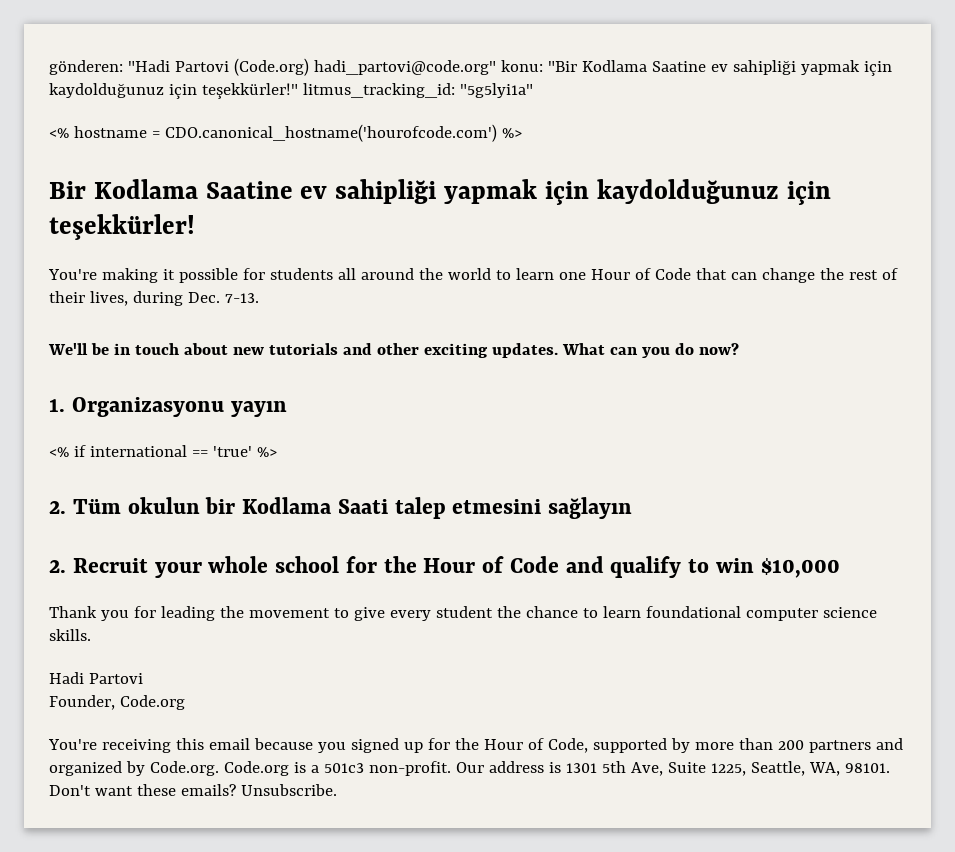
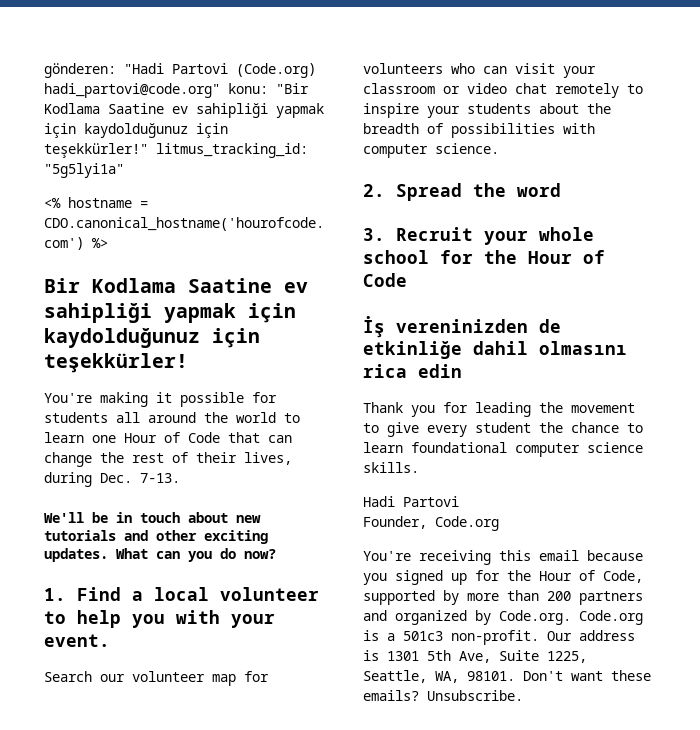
[71,397,287,417] [49,445,277,457] [49,497,632,519] [49,560,66,573] Organizasyonu yayın // <% if international == 'true' %> // 2. Tüm okulun bir Kodlama Saati talep etmesini sağlayın // 2. -> [77,587,319,601] [44,610,275,628] [44,634,110,647] [44,671,269,686] [363,63,596,78] [363,83,643,98] [363,103,611,118] [363,123,595,138] [363,143,499,158] [363,183,561,201] [363,228,385,241] Find a local volunteer to help you with your event. // Search our volunteer map for volunteers who can visit your classroom or video chat remotely to inspire your students about the breadth of possibilities with computer science. // 2. Spread the word // 3.
[565,556,840,578] and qualify to win $10,000 -> [363,316,561,338] [363,341,627,359] [363,364,462,378] // İş vereninizden de etkinliğe dahil olmasını rica edin

